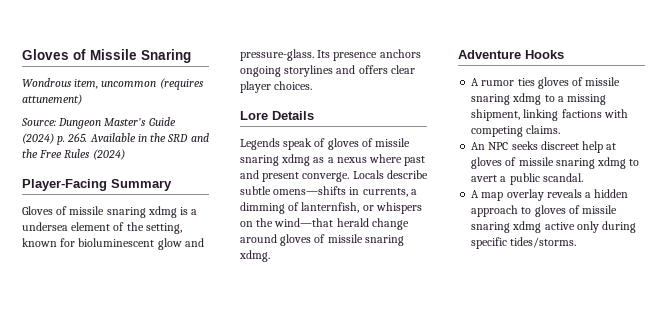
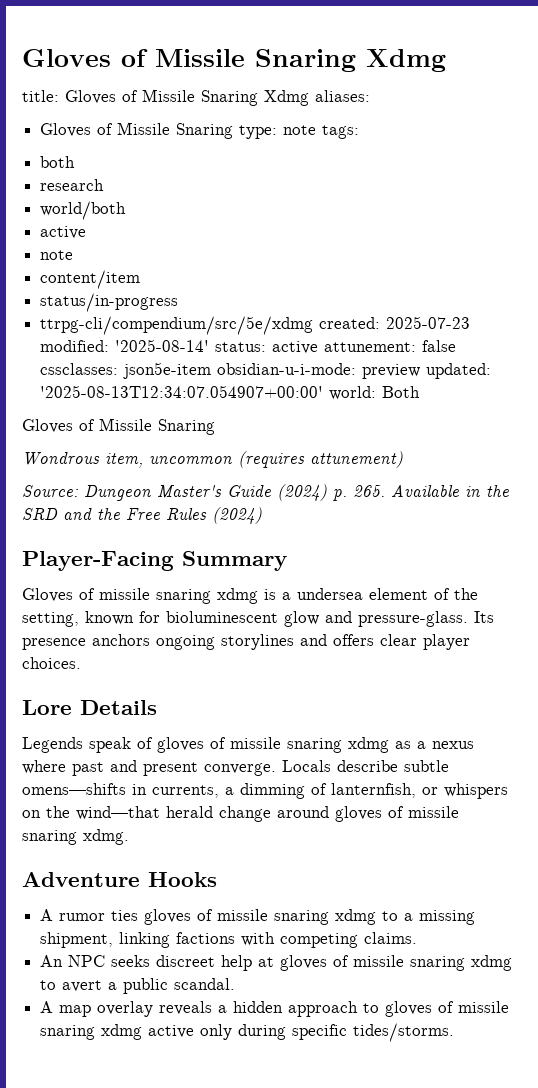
[22,49,191,63] Gloves of Missile Snaring -> [22,49,446,72] [22,89,370,106] [40,122,360,139] [40,156,76,168] [40,179,105,191] [40,201,127,220] [40,226,87,239] [40,250,74,260] [40,270,141,289] [40,293,179,312] [40,316,471,335] [40,339,457,354] [40,362,492,379] [40,385,421,400] [22,418,215,435] Gloves of Missile Snaring Xdmg // title: Gloves of Missile Snaring Xdmg aliases: // Gloves of Missile Snaring type: note tags: // both // research // world/both // active // note // content/item // status/in-progress // ttrpg-cli/compendium/src/5e/xdmg created: 2025-07-23 modified: '2025-08-14' status: active attunement: false cssclasses: json5e-item obsidian-u-i-mode: preview updated: '2025-08-13T12:34:07.054907+00:00' world: Both // Gloves of Missile Snaring

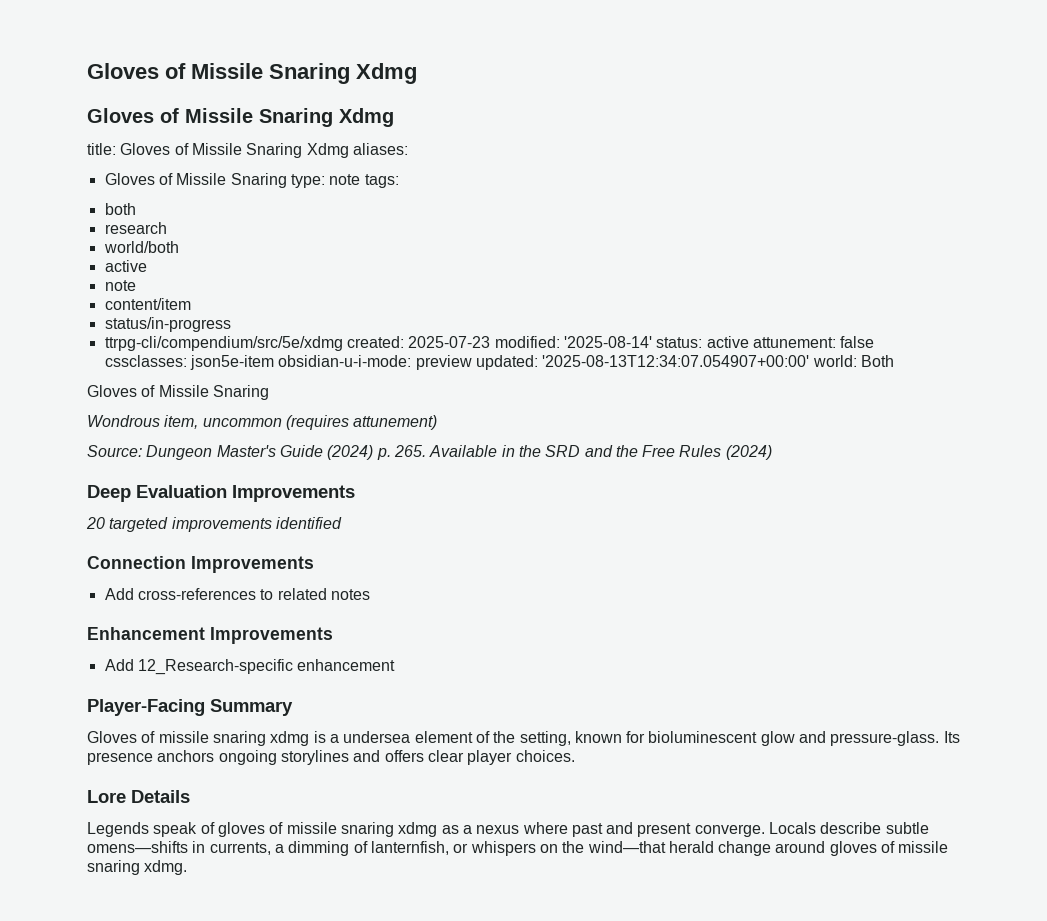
[22,49,446,72] Gloves of Missile Snaring Xdmg -> [87,63,417,84] [87,108,394,127] Gloves of Missile Snaring Xdmg // Gloves of Missile Snaring Xdmg
(262, 515) none -> [87,485,355,502] [86,517,342,532] [87,556,314,573] [104,588,370,600] [87,627,333,644] [104,659,396,675] // Deep Evaluation Improvements // 20 targeted improvements identified // Connection Improvements // Add cross-references to related notes // Enhancement Improvements // Add 12_Research-specific enhancement
[22,872,217,887] [40,909,476,925] [40,932,418,948] [40,955,513,971] [40,978,236,994] [40,1001,510,1017] [40,1023,455,1042] // Adventure Hooks // A rumor ties gloves of missile snaring xdmg to a missing shipment, linking factions with competing claims. // An NPC seeks discreet help at gloves of missile snaring xdmg to avert a public scandal. // A map overlay reveals a hidden approach to gloves of missile snaring xdmg active only during specific tides/storms. -> (188, 867) none

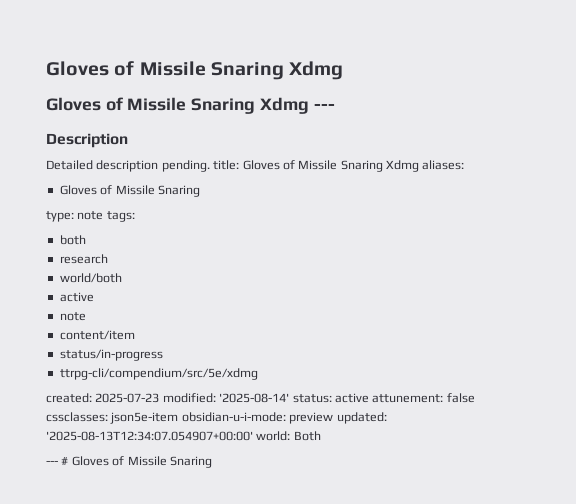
(394, 117) // -> [313,104,335,110] [46,133,128,148] [46,160,210,172] --- // Description // Detailed description pending.
(287, 180) none -> (200, 191) //
(343, 343) none -> (258, 374) //
[87,385,269,400] [87,415,438,430] [87,445,772,460] [87,485,355,502] [86,517,342,532] [87,556,314,573] [104,588,370,600] [87,627,333,644] [104,659,396,675] [87,699,293,716] [87,731,960,746] [87,750,575,765] [87,790,190,803] [87,822,929,837] [87,841,949,856] [87,860,188,875] Gloves of Missile Snaring // Wondrous item, uncommon (requires attunement) // Source: Dungeon Master's Guide (2024) p. 265. Available in the SRD and the Free Rules (2024) // Deep Evaluation Improvements // 20 targeted improvements identified // Connection Improvements // Add cross-references to related notes // Enhancement Improvements // Add 12_Research-specific enhancement // Player-Facing Summary // Gloves of missile snaring xdmg is a undersea element of the setting, known for bioluminescent glow and pressure-glass. Its presence anchors ongoing storylines and offers clear player choices. // Lore Details // Legends speak of gloves of missile snaring xdmg as a nexus where past and present converge. Locals describe subtle omens—shifts in currents, a dimming of lanternfish, or whispers on the wind—that herald change around gloves of missile snaring xdmg. -> [46,456,212,468] --- # Gloves of Missile Snaring

